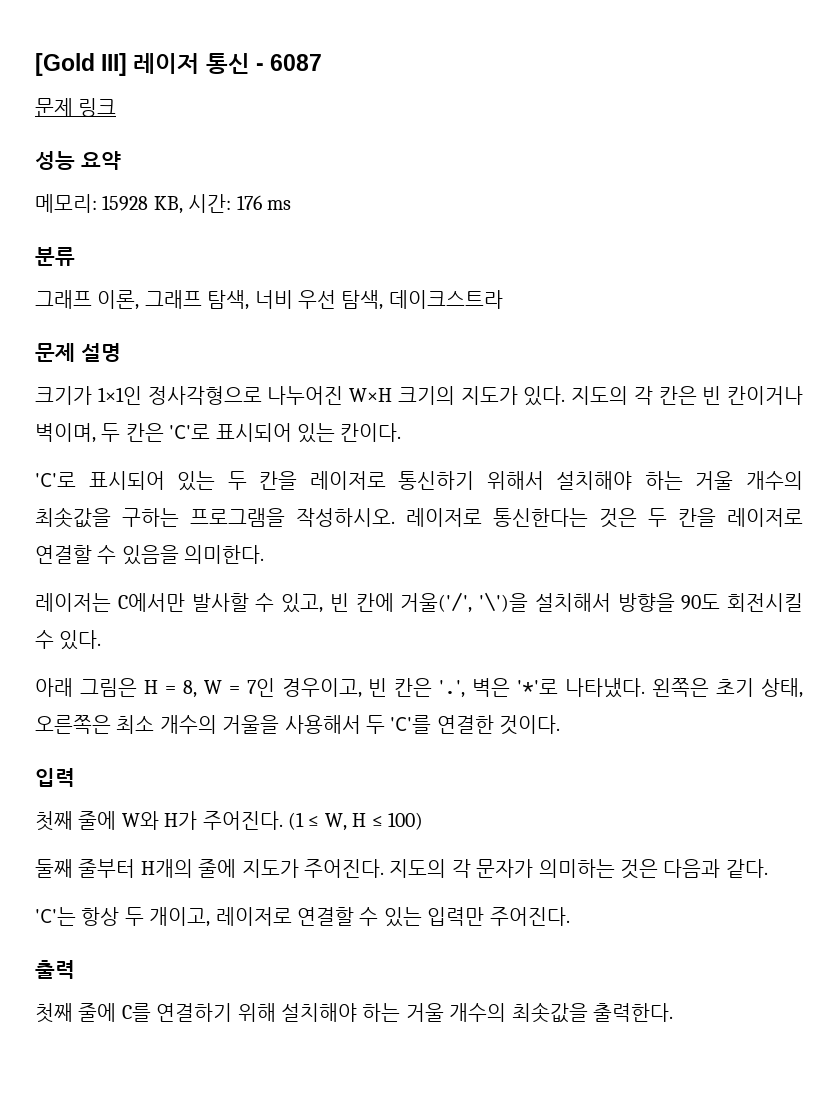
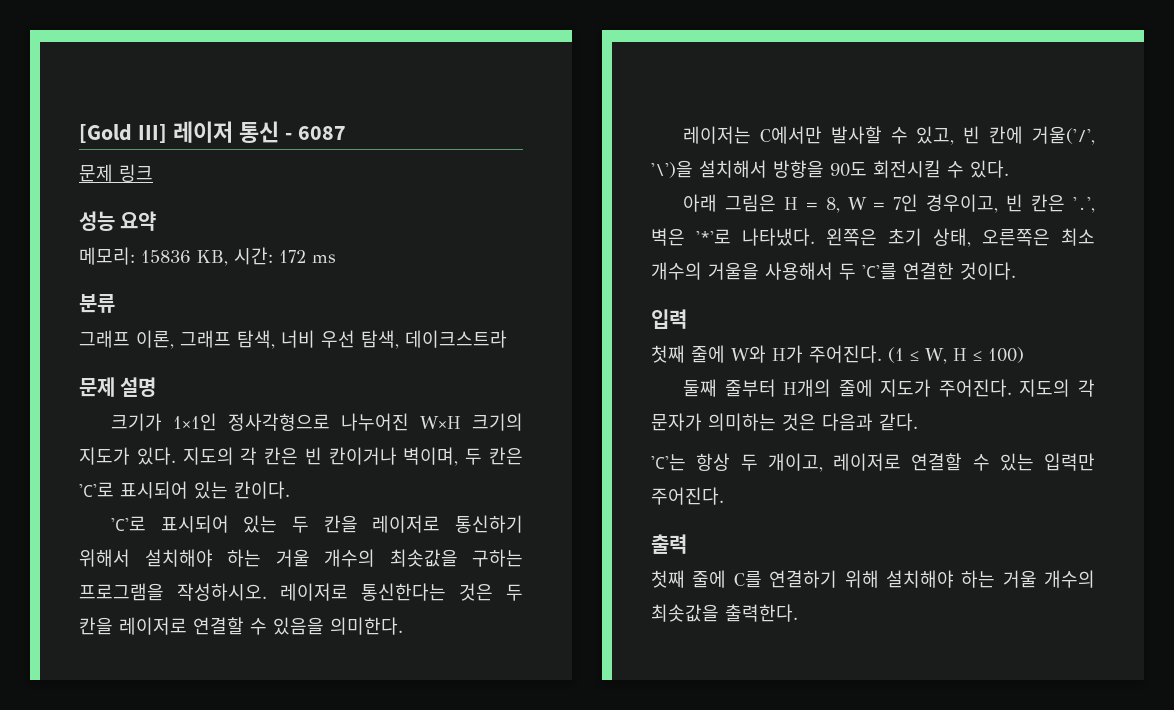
[102,195,149,211] 15928 -> [141,250,191,263] 15836
[236,195,262,210] 176 -> [279,250,306,263] 172

